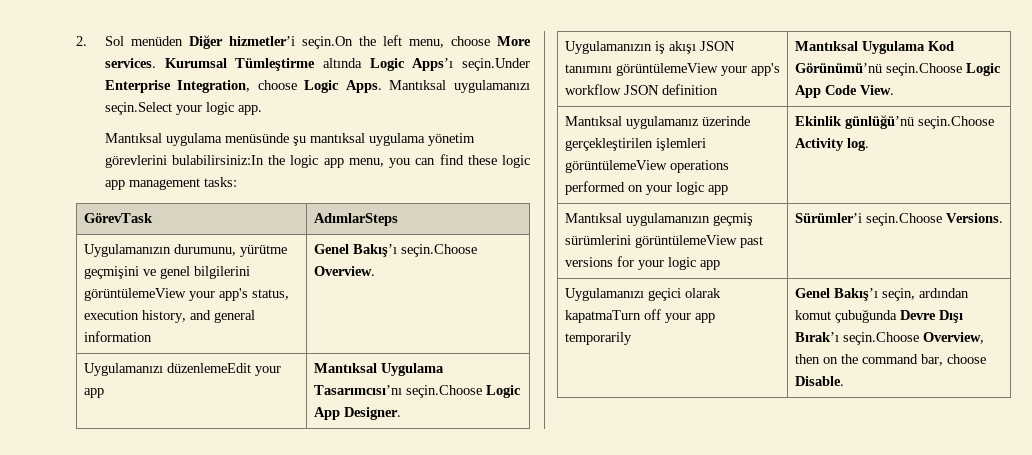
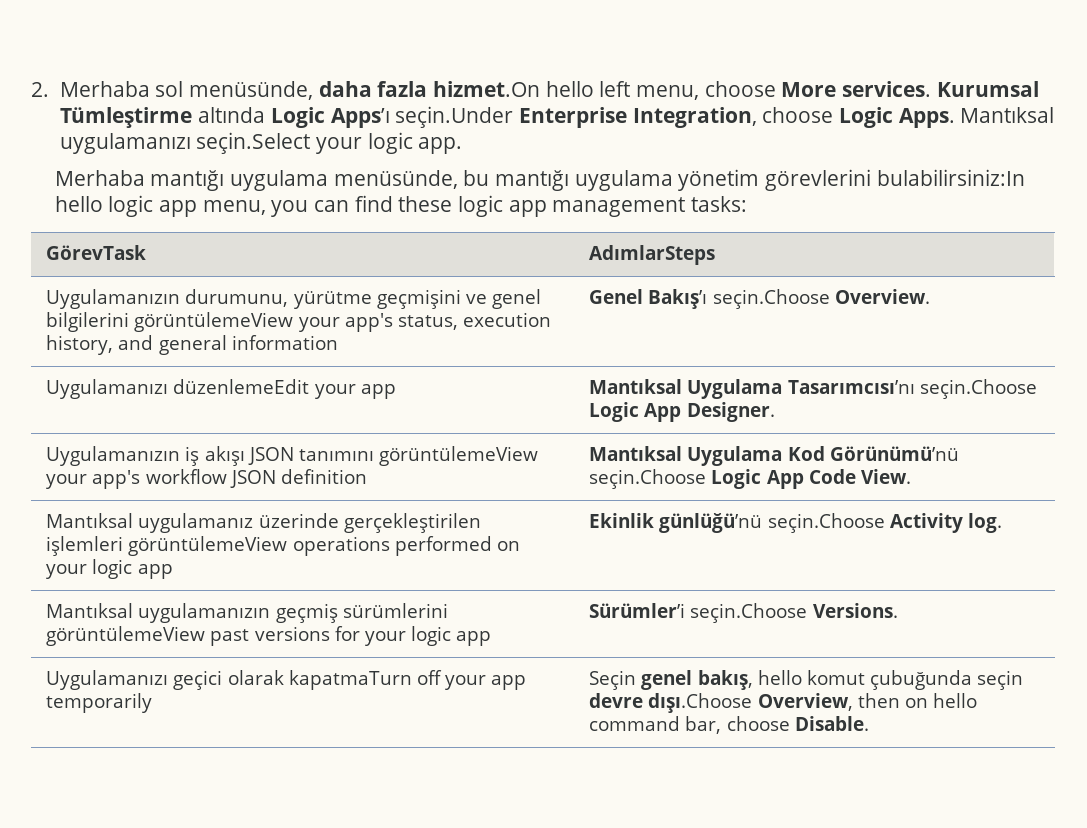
[104,35,376,49] Sol menüden Diğer hizmetler’i seçin.On the -> [59,81,594,100] Merhaba sol menüsünde, daha fazla hizmet.On hello
[104,133,365,146] Mantıksal uygulama menüsünde şu mantıksal -> [54,170,570,191] Merhaba mantığı uygulama menüsünde, bu mantığı
[268,155,286,165] the -> [54,196,103,212] hello
[794,288,969,301] [794,309,963,323] [794,332,919,345] Genel Bakış’ı seçin, ardından komut çubuğunda Devre Dışı Bırak’ı seçin.Choose -> [589,670,1024,690] [589,693,753,713] Seçin genel bakış, hello komut çubuğunda seçin devre dışı.Choose
[840,354,858,364] the -> [932,693,977,708] hello

